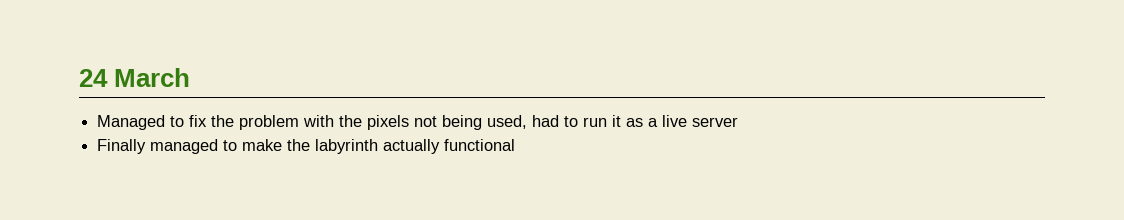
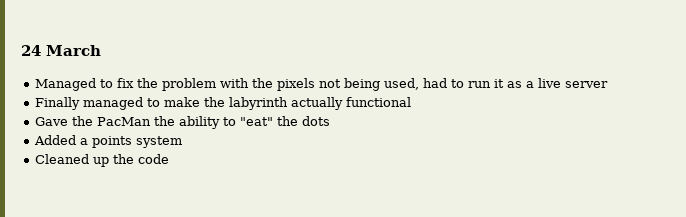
(516, 145) none -> [34,116,330,129] [33,135,182,148] [34,154,169,167] // Gave the PacMan the ability to "eat" the dots // Added a points system // Cleaned up the code

